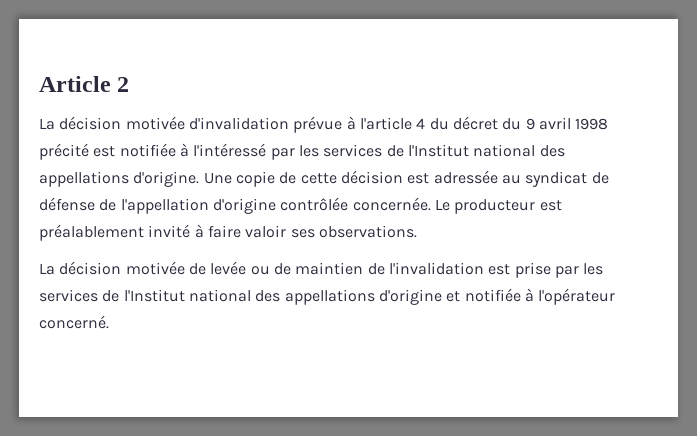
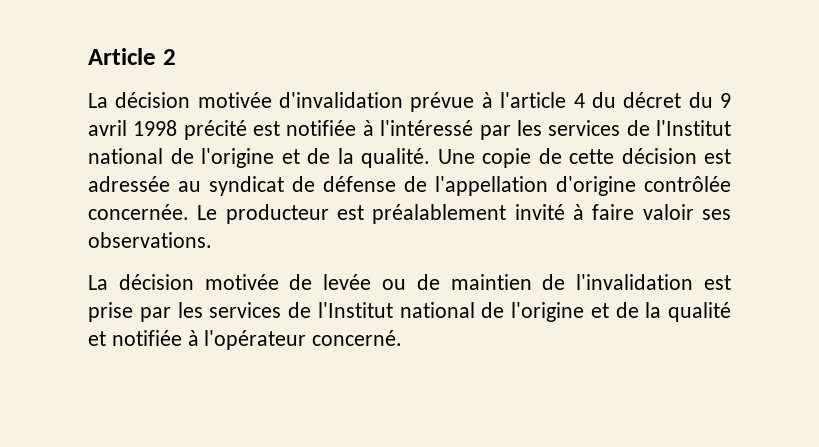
[539,145,565,157] [39,171,200,187] des appellations d'origine. -> [170,148,430,168] de l'origine et de la qualité.
[255,289,442,305] des appellations d'origine -> [481,302,731,322] de l'origine et de la qualité

